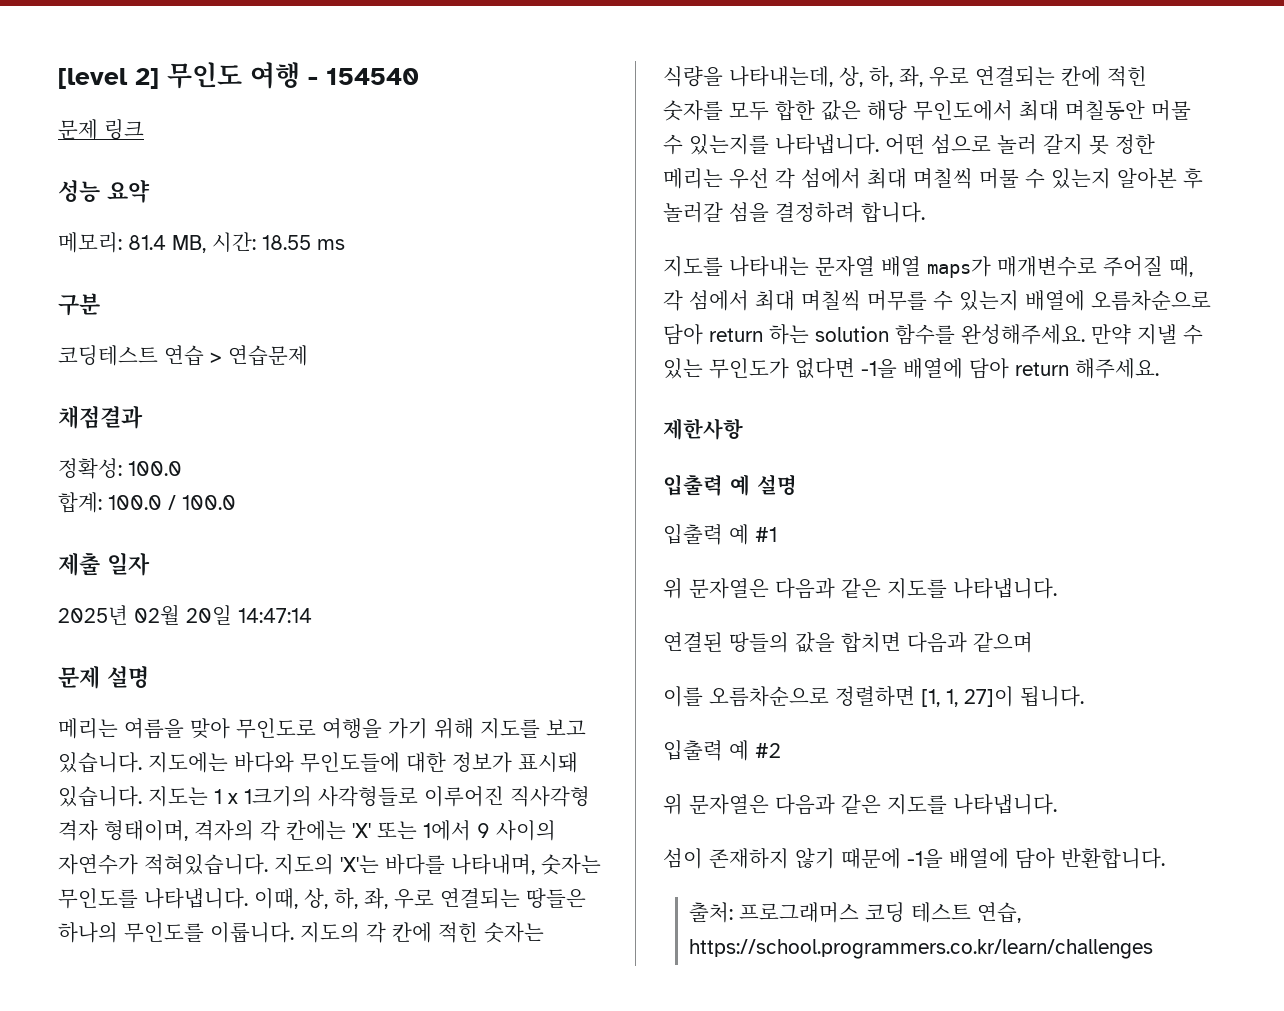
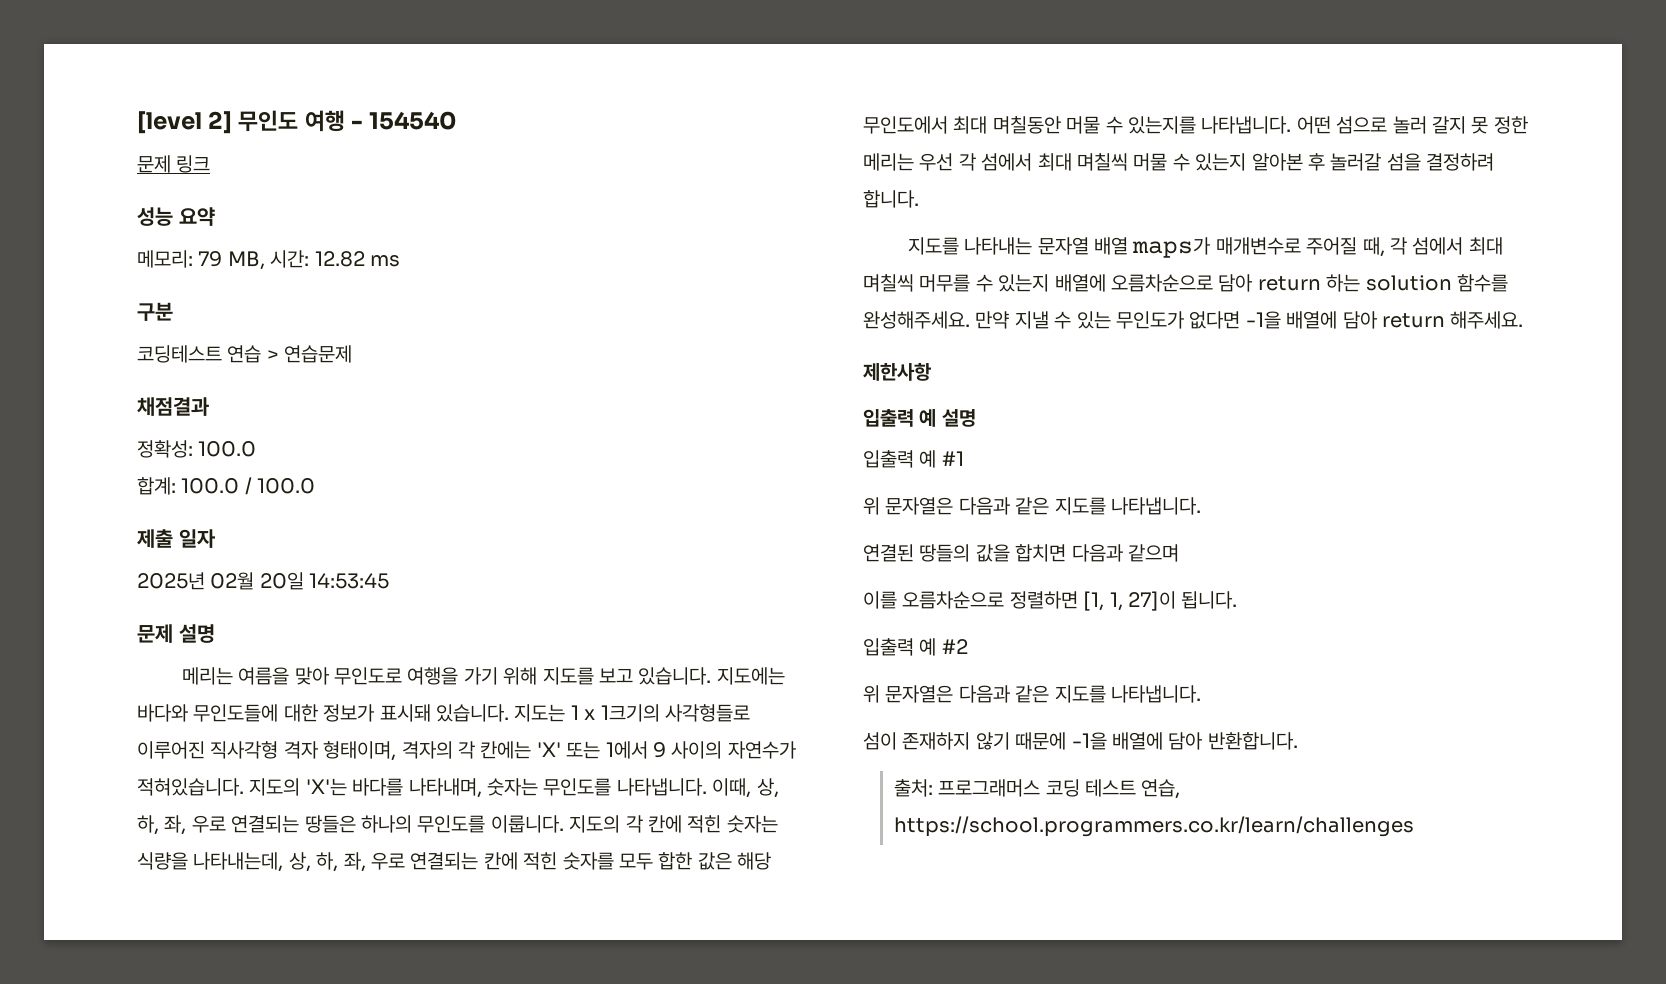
[128,235,166,250] 81.4 -> [198,251,223,267] 79
[262,235,311,250] 18.55 -> [314,251,365,267] 12.82
[238,608,312,623] 14:47:14 -> [309,573,390,589] 14:53:45

